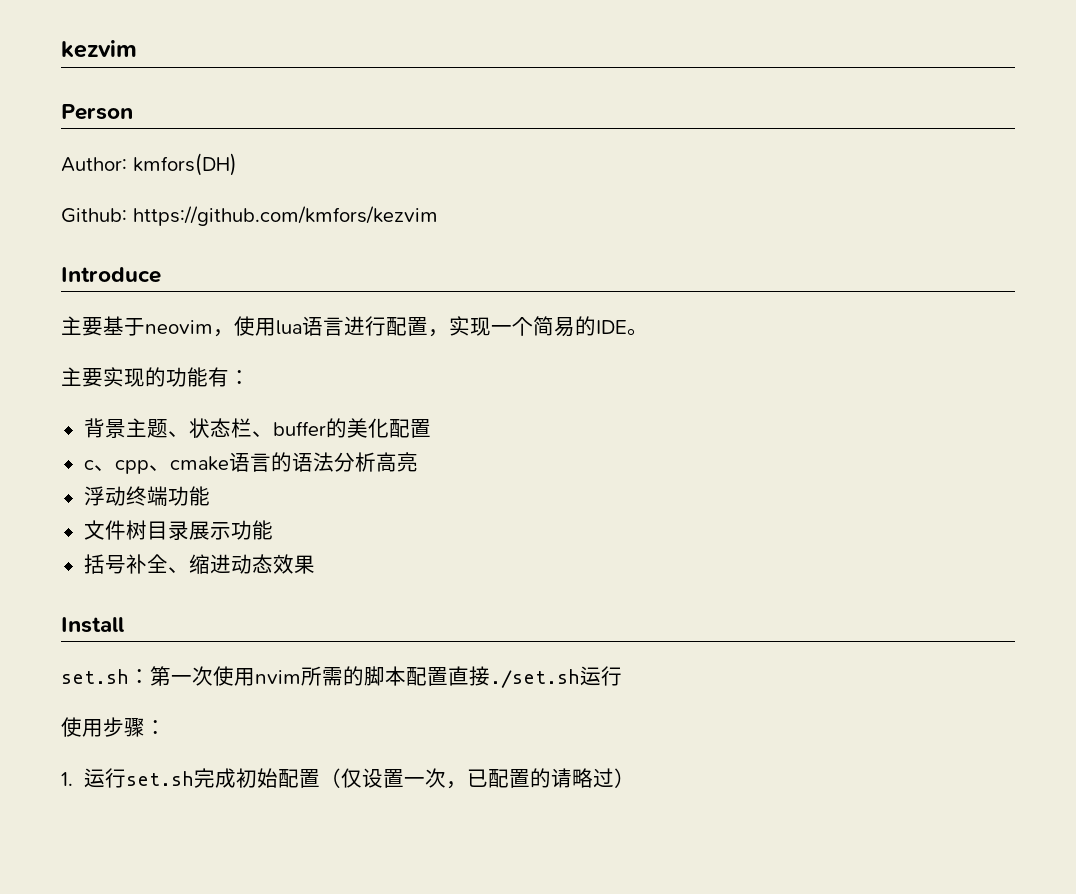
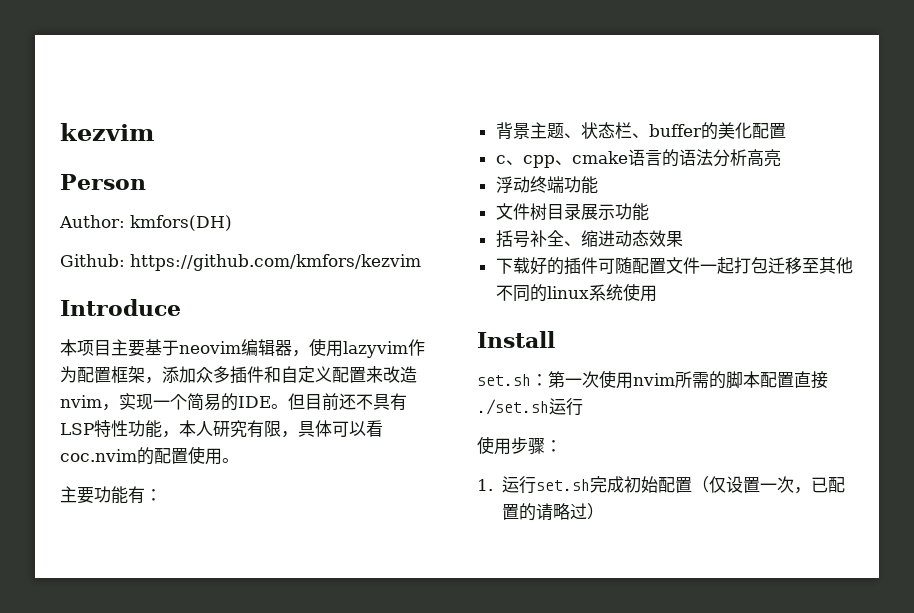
(161, 275) none -> [60,339,111,356] 本项目
[213,316,428,337] ，使用lua语言进行配置 -> [241,338,425,358] [60,366,417,384] [60,395,102,408] 编辑器，使用lazyvim作为配置框架，添加众多插件和自定义配置来改造nvim
[61,367,166,387] // 主要实现的 -> [288,393,407,411] [60,420,383,438] [60,446,239,465] [60,486,94,504] 但目前还不具有LSP特性功能，本人研究有限，具体可以看coc.nvim的配置使用。 // 主要
(315, 564) none -> [495,257,853,275] [495,283,657,302] // 下载好的插件可随配置文件一起打包迁移至其他不同的linux系统使用

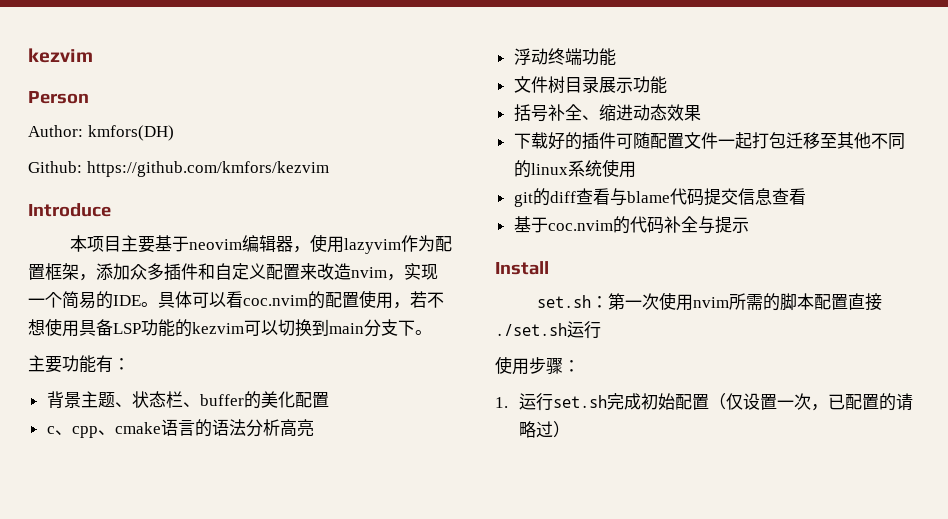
[288,393,407,411] [60,420,298,438] 但目前还不具有LSP特性功能，本人研究有限， -> (158, 304) none
(222, 456) none -> [393,291,444,309] [28,318,415,337] ，若不想使用具备LSP功能的kezvim可以切换到main分支下
(657, 293) none -> [513,188,806,207] [513,216,749,234] // git的diff查看与blame代码提交信息查看 // 基于coc.nvim的代码补全与提示

